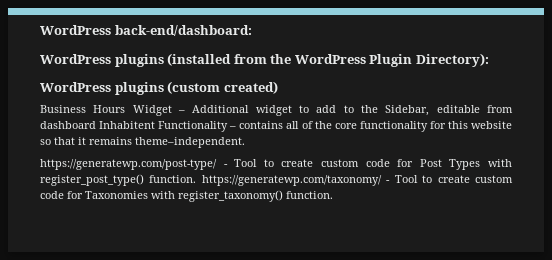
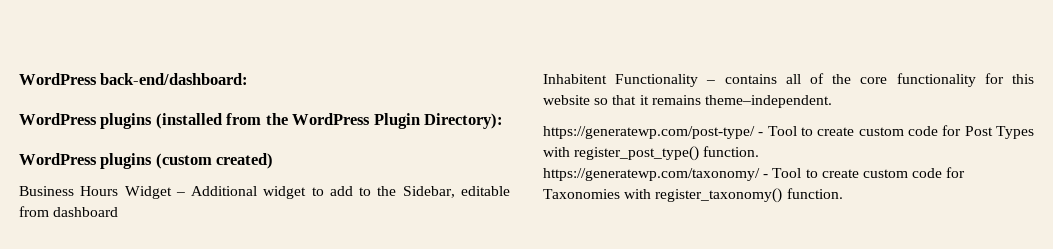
(96, 125) none -> (119, 212) //
(197, 179) none -> (760, 151) //

